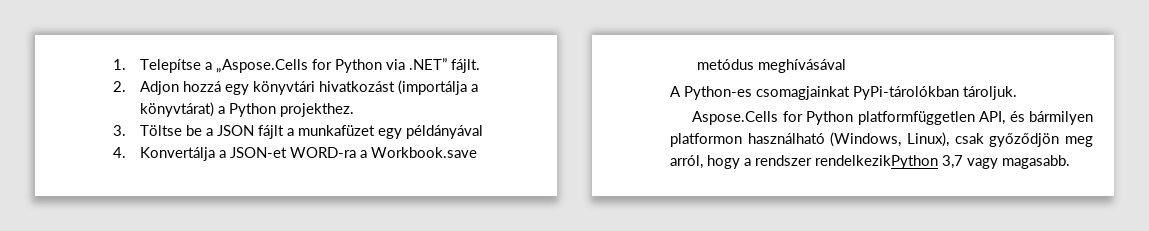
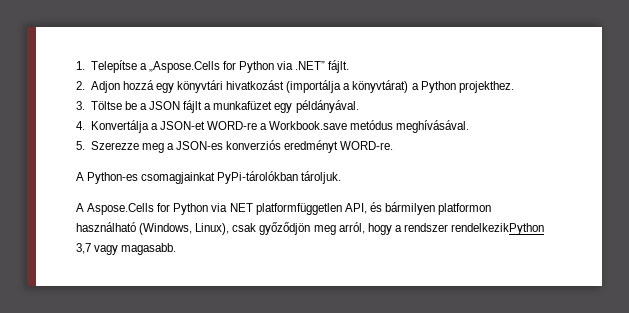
[406,125,484,139] példányával -> [295,100,359,113] példányával.
[290,147,357,158] WORD-ra -> [207,121,258,130] WORD-re
[758,59,847,73] meghívásával -> [396,120,470,133] [76,140,394,153] meghívásával. // 5. Szerezze meg a JSON-es konverziós eredményt WORD-re.
(1017, 93) none -> [76,203,84,212] A
(854, 118) none -> [211,203,253,212] via NET

